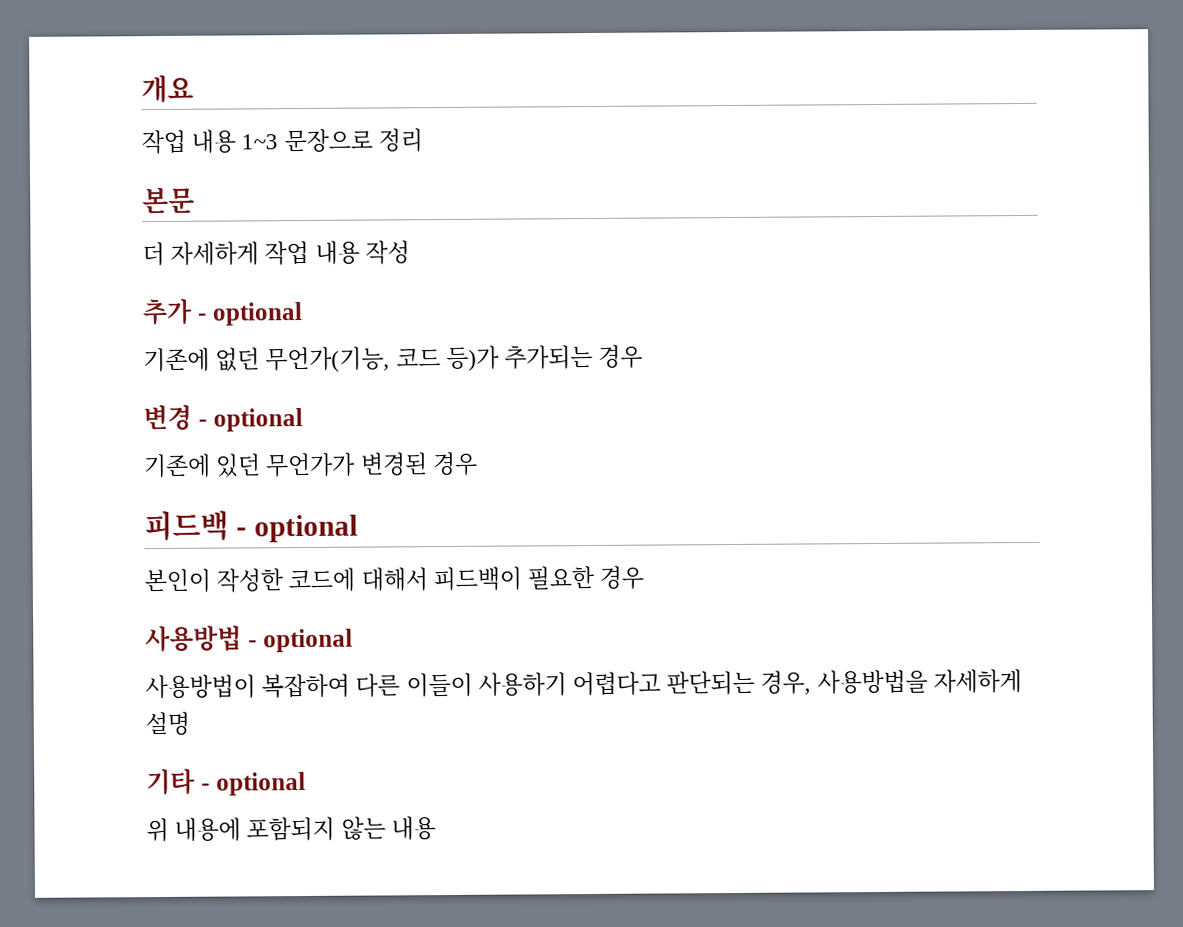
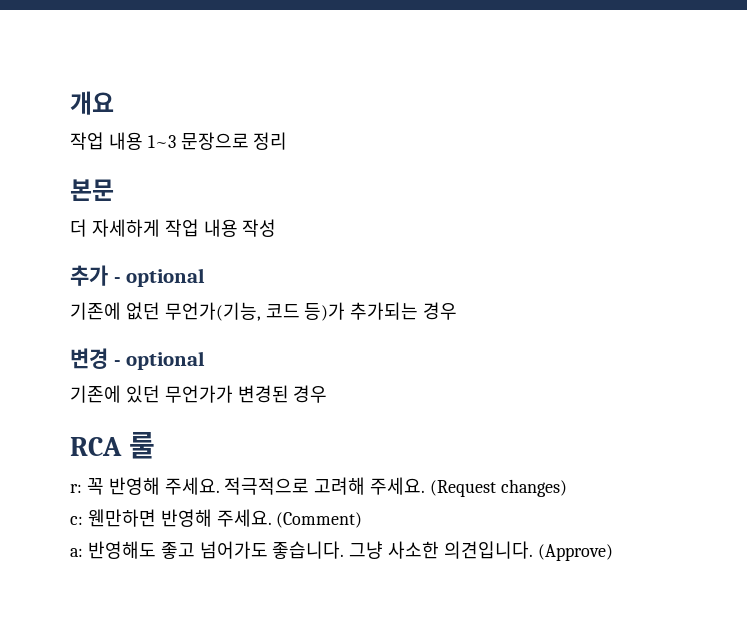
[144,510,358,543] [144,565,645,594] [145,625,353,653] [145,669,1022,700] [145,711,190,736] [146,768,306,796] [146,816,436,843] 피드백 - optional // 본인이 작성한 코드에 대해서 피드백이 필요한 경우 // 사용방법 - optional // 사용방법이 복잡하여 다른 이들이 사용하기 어렵다고 판단되는 경우, 사용방법을 자세하게 설명 // 기타 - optional // 위 내용에 포함되지 않는 내용 -> [70,432,155,459] [70,477,567,497] [70,509,363,528] [70,541,613,561] RCA 룰 // r: 꼭 반영해 주세요. 적극적으로 고려해 주세요. (Request changes) // c: 웬만하면 반영해 주세요. (Comment) // a: 반영해도 좋고 넘어가도 좋습니다. 그냥 사소한 의견입니다. (Approve)

